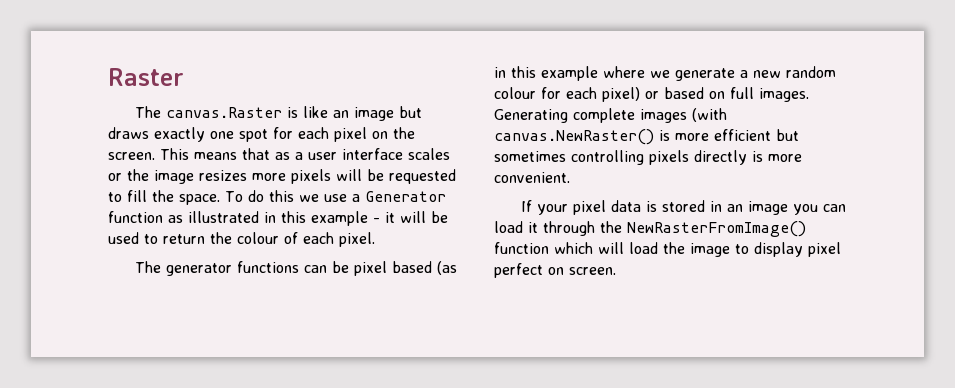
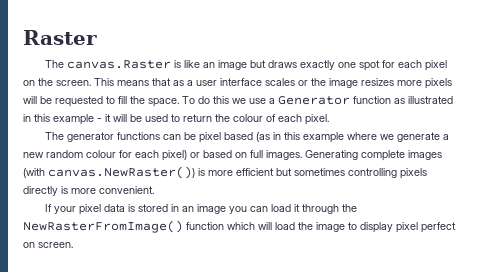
[494,129,654,145] canvas.NewRaster() -> [48,166,195,179] canvas.NewRaster())

